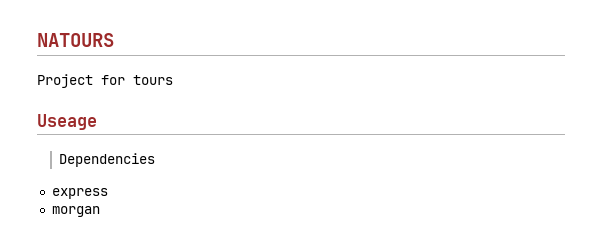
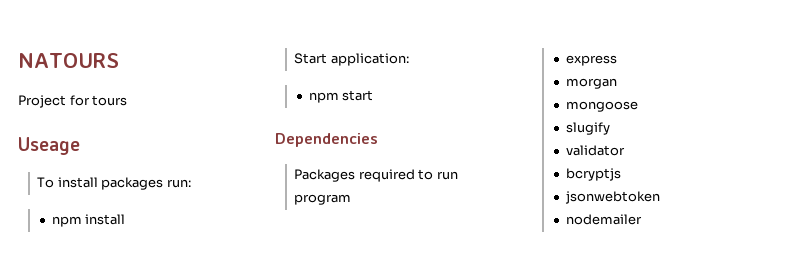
[59,153,156,167] [51,188,108,199] [51,206,100,217] Dependencies // express // morgan -> [37,177,191,190] [51,214,126,227] [294,53,409,66] [308,90,374,103] [275,133,378,147] [294,169,458,182] [294,194,352,205] [565,55,617,66] [565,78,617,89] [565,101,638,112] [565,122,610,135] [565,145,625,156] [565,168,621,181] [564,191,660,204] [565,214,642,225] To install packages run: // npm install // Start application: // npm start // Dependencies // Packages required to run program // express // morgan // mongoose // slugify // validator // bcryptjs // jsonwebtoken // nodemailer

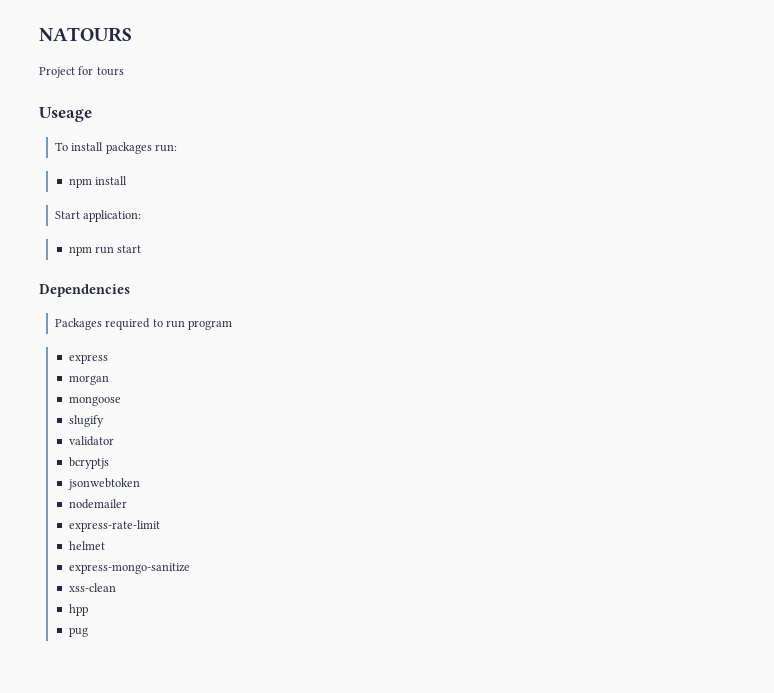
(339, 97) none -> [94,246,114,254] run
(642, 219) none -> [68,520,160,532] [68,541,105,550] [68,563,190,574] [68,583,116,592] [68,604,88,616] [68,627,88,637] // express-rate-limit // helmet // express-mongo-sanitize // xss-clean // hpp // pug

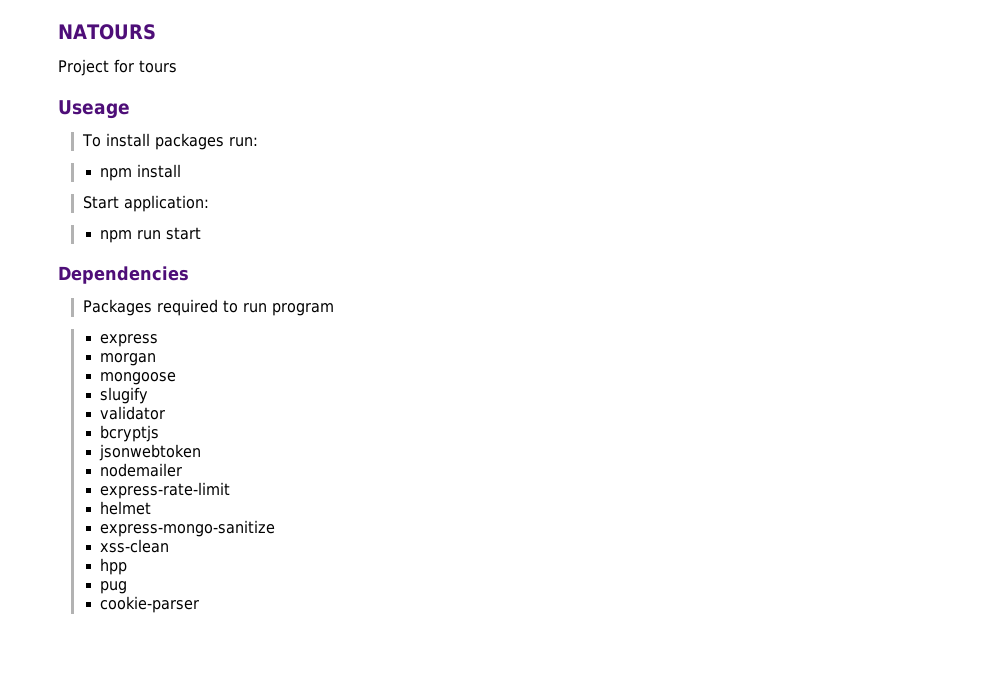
(88, 632) none -> [100,596,200,613] // cookie-parser

